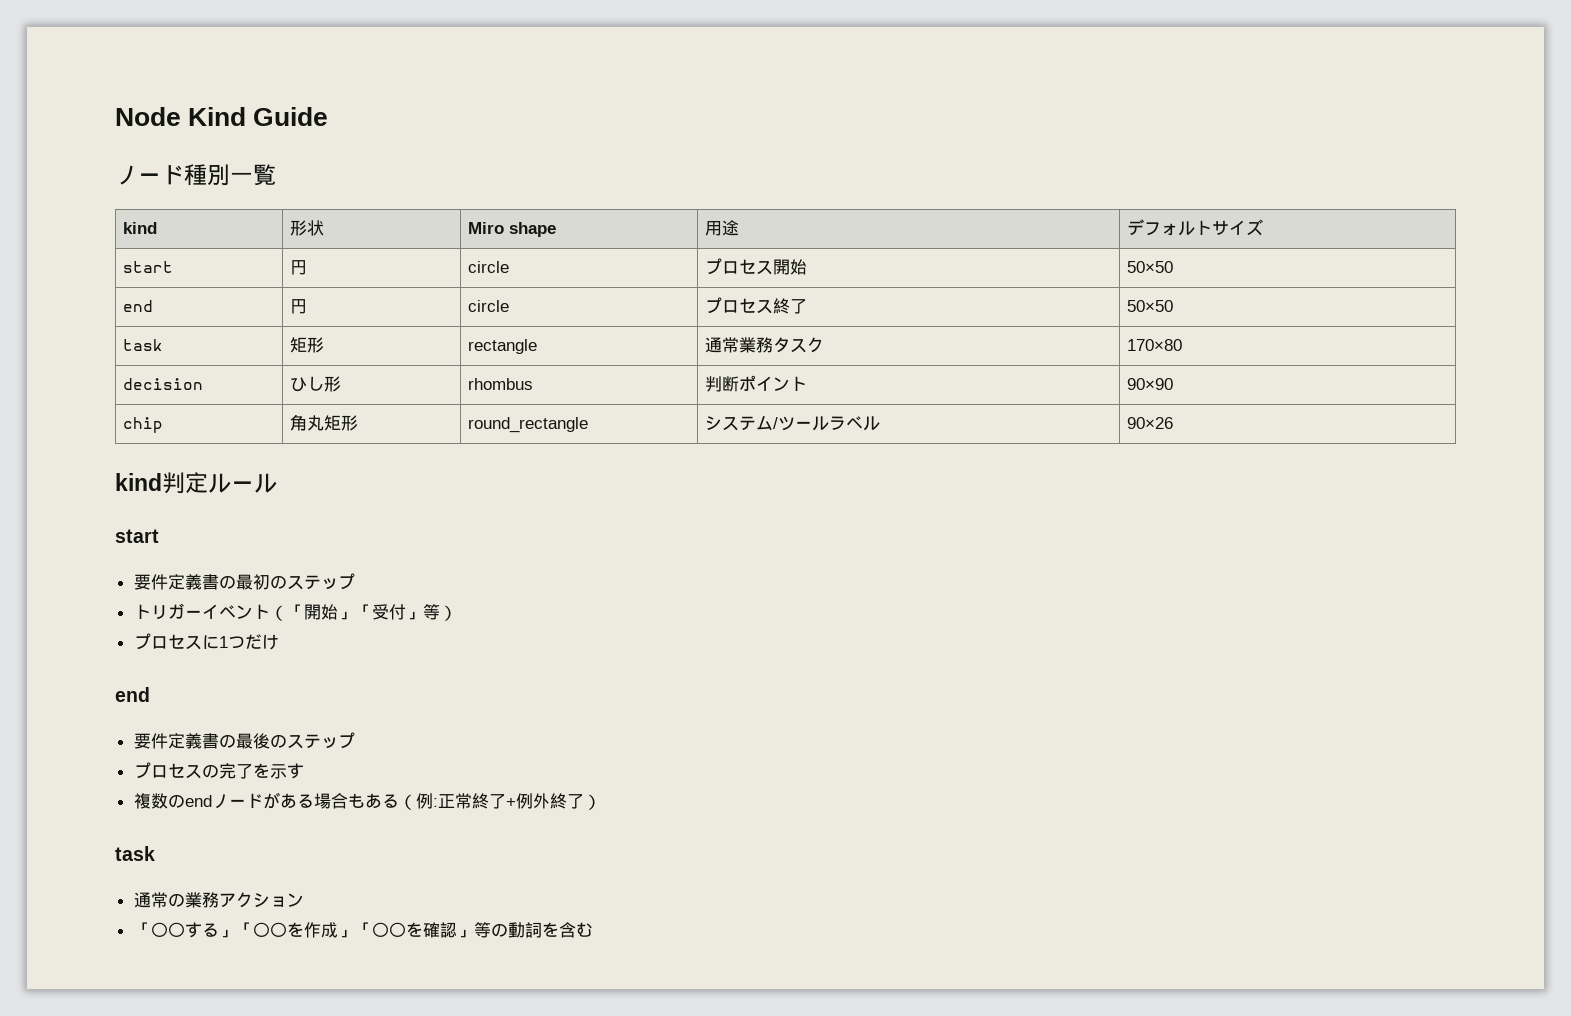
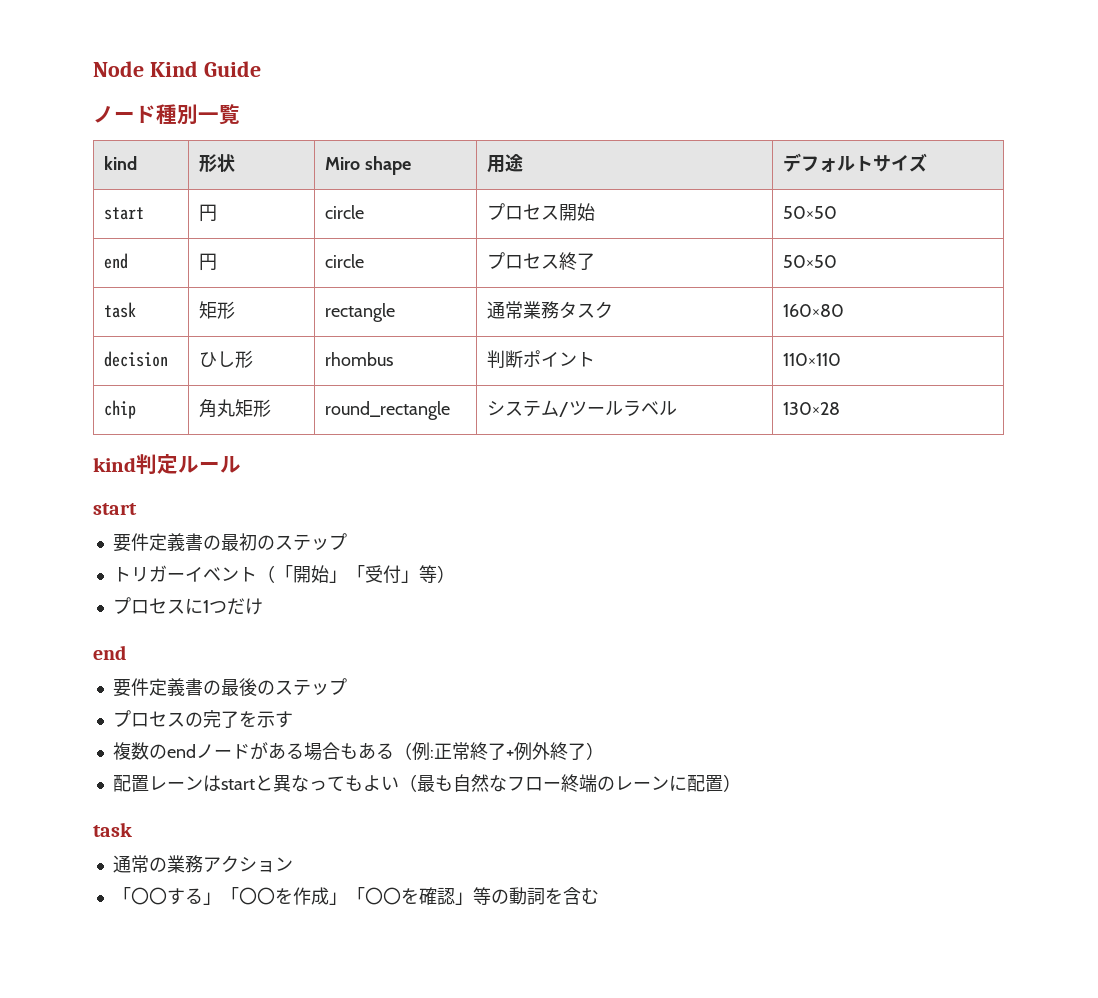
[1127,339,1183,351] 170×80 -> [783,304,845,317] 160×80
[1127,378,1174,390] 90×90 -> [783,353,842,366] 110×110
[1127,417,1174,429] 90×26 -> [783,402,841,415] 130×28
(601, 802) none -> [112,774,741,792] // 配置レーンはstartと異なってもよい（最も自然なフロー終端のレーンに配置）

